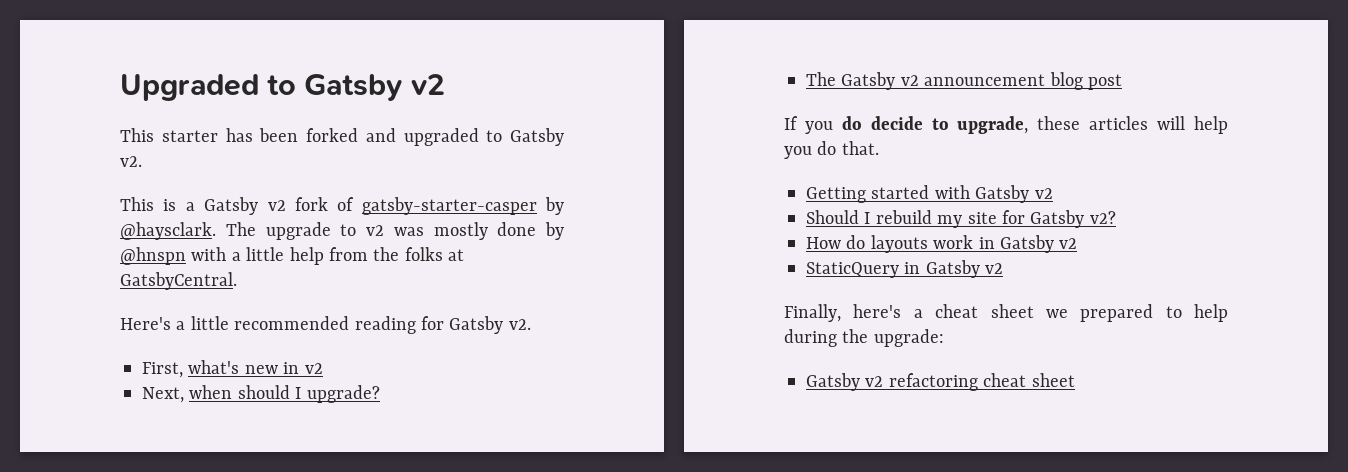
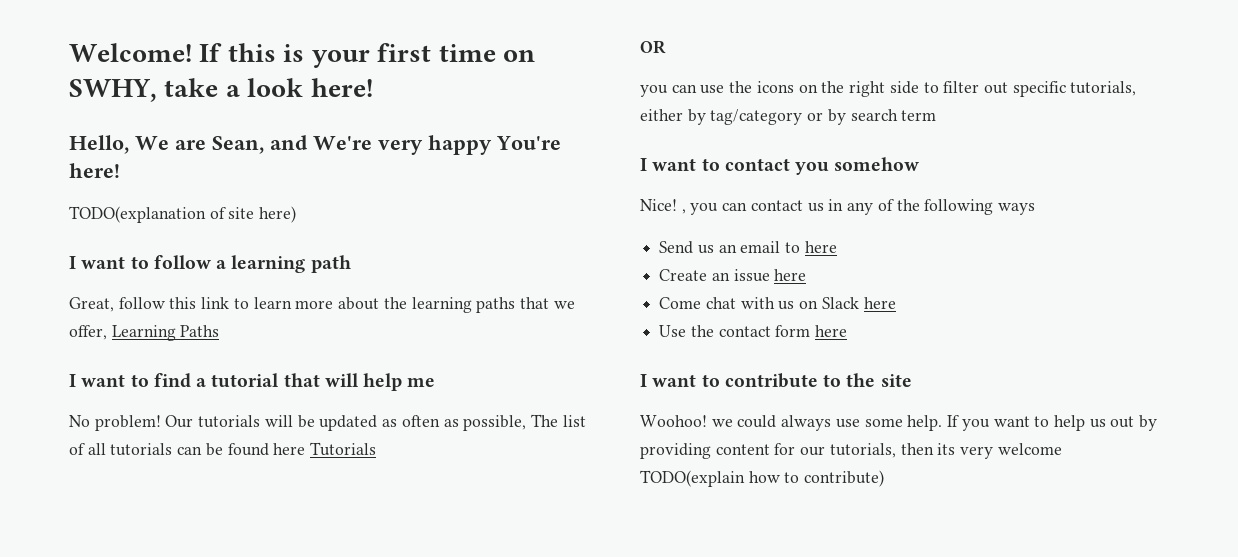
[120,74,445,101] [120,128,564,146] [120,156,142,167] [120,197,564,215] [120,222,564,240] [120,247,465,265] [120,272,237,290] [120,316,531,334] [142,360,323,378] [142,385,380,403] [806,72,1122,90] [784,116,1228,134] [784,141,879,159] [806,185,1053,203] [806,210,1116,228] [806,235,1078,253] [806,260,1004,278] [784,304,1228,322] [784,329,944,347] [806,373,1075,391] Upgraded to Gatsby v2 // This starter has been forked and upgraded to Gatsby v2. // This is a Gatsby v2 fork of gatsby-starter-casper by @haysclark. The upgrade to v2 was mostly done by @hnspn with a little help from the folks at GatsbyCentral. // Here's a little recommended reading for Gatsby v2. // First, what's new in v2 // Next, when should I upgrade? // The Gatsby v2 announcement blog post // If you do decide to upgrade, these articles will help you do that. // Getting started with Gatsby v2 // Should I rebuild my site for Gatsby v2? // How do layouts work in Gatsby v2 // StaticQuery in Gatsby v2 // Finally, here's a cheat sheet we prepared to help during the upgrade: // Gatsby v2 refactoring cheat sheet -> [69,43,535,68] [69,78,373,102] [69,135,561,155] [69,163,120,178] [69,206,297,223] [69,255,351,273] [69,297,575,313] [69,325,220,341] [69,373,436,391] [69,414,586,431] [69,442,377,456] [640,40,666,54] [640,81,1137,97] [640,109,937,125] [640,157,920,175] [640,199,1035,215] [659,241,837,254] [659,269,807,282] [659,297,896,310] [659,325,848,337] [640,373,912,388] [640,415,1158,431] [640,443,1062,459] [640,470,885,487] Welcome! If this is your first time on SWHY, take a look here! // Hello, We are Sean, and We're very happy You're here! // TODO(explanation of site here) // I want to follow a learning path // Great, follow this link to learn more about the learning paths that we offer, Learning Paths // I want to find a tutorial that will help me // No problem! Our tutorials will be updated as often as possible, The list of all tutorials can be found here Tutorials // OR // you can use the icons on the right side to filter out specific tutorials, either by tag/category or by search term // I want to contact you somehow // Nice! , you can contact us in any of the following ways // Send us an email to here // Create an issue here // Come chat with us on Slack here // Use the contact form here // I want to contribute to the site // Woohoo! we could always use some help. If you want to help us out by providing content for our tutorials, then its very welcome TODO(explain how to contribute)

